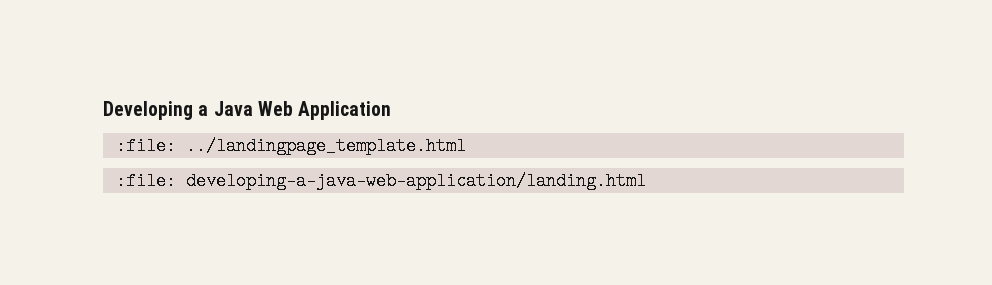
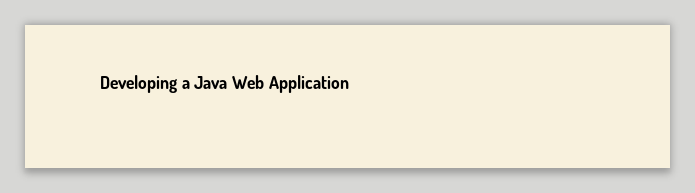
[115,137,466,155] [115,172,646,190] // :file: ../landingpage_template.html // :file: developing-a-java-web-application/landing.html -> (349, 84) none

